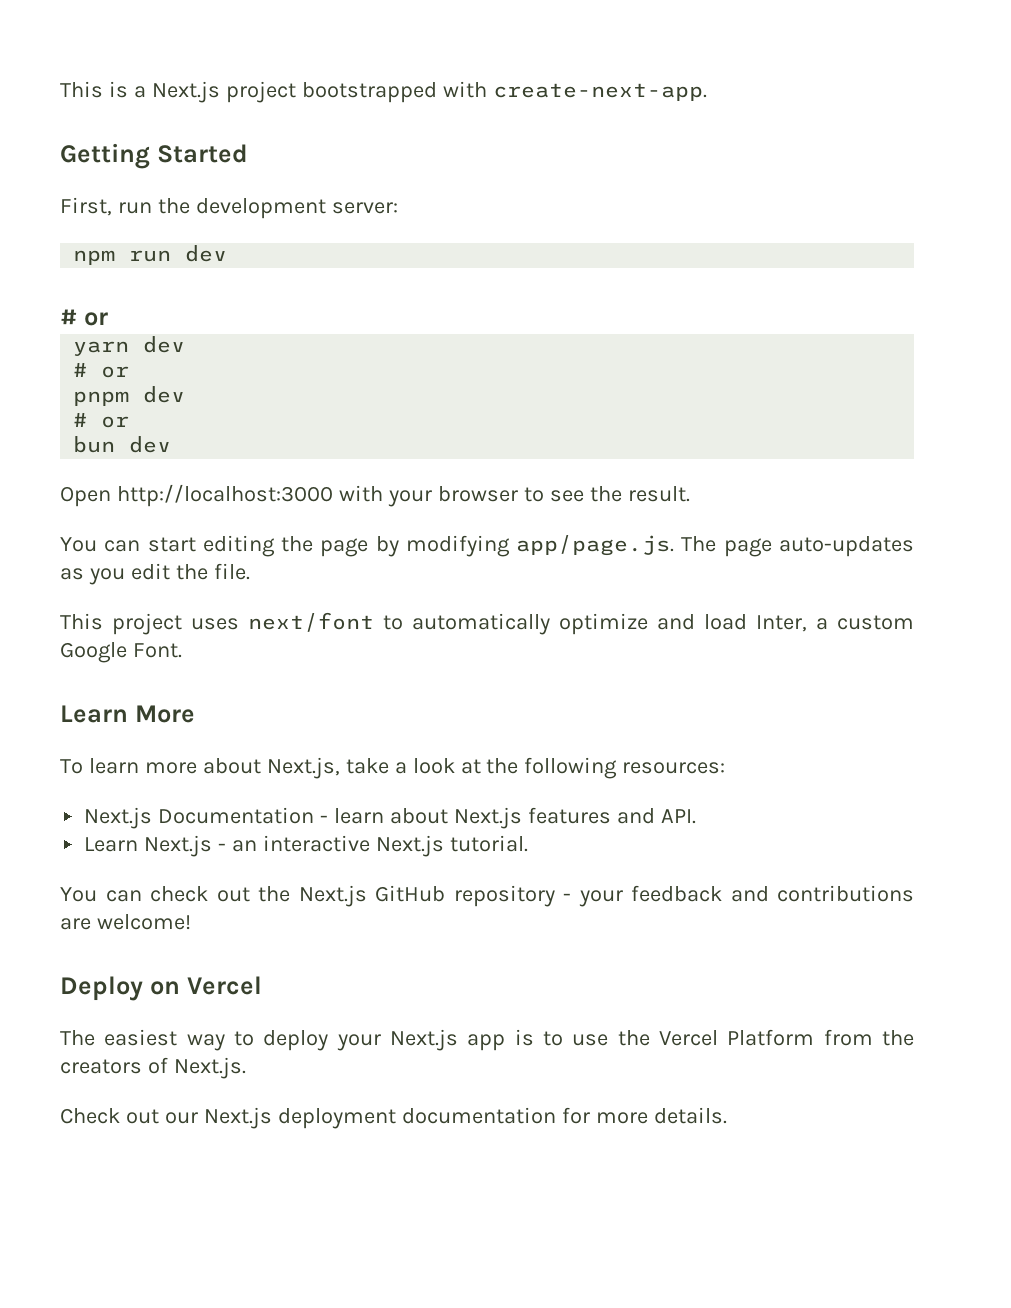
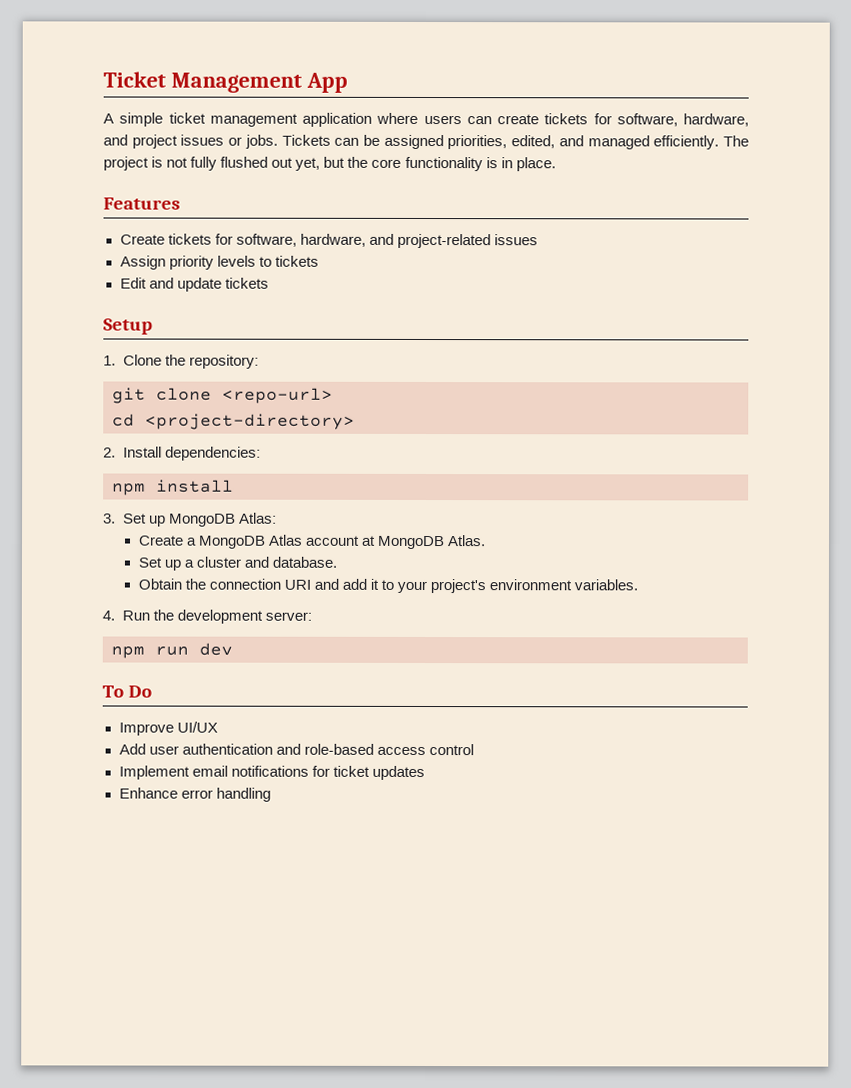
[60,81,707,103] [60,143,248,169] [60,197,152,216] This is a Next.js project bootstrapped with create-next-app. // Getting Started // First, run -> [103,71,348,93] [103,112,749,127] [103,134,749,150] [103,156,556,172] [103,197,180,210] [119,233,538,249] [119,255,319,270] [119,277,269,292] [103,318,153,335] [103,354,259,369] [112,387,333,404] [112,413,355,430] [103,446,261,461] [112,479,234,496] [103,512,277,527] [137,534,487,550] [137,556,338,571] [137,578,639,594] [102,610,150,621] Ticket Management App // A simple ticket management application where users can create tickets for software, hardware, and project issues or jobs. Tickets can be assigned priorities, edited, and managed efficiently. The project is not fully flushed out yet, but the core functionality is in place. // Features // Create tickets for software, hardware, and project-related issues // Assign priority levels to tickets // Edit and update tickets // Setup // 1. Clone the repository: // git clone <repo-url> // cd <project-directory> // 2. Install dependencies: // npm install // 3. Set up MongoDB Atlas: // Create a MongoDB Atlas account at MongoDB Atlas. // Set up a cluster and database. // Obtain the connection URI and add it to your project's environment variables. // 4. Run
[60,309,108,326] [73,336,186,356] [73,363,130,378] [73,386,186,406] [73,413,130,428] [73,436,172,453] [60,484,690,507] [60,535,914,557] [60,563,250,585] [60,612,914,635] [60,642,182,663] [60,705,195,723] [60,757,726,779] [84,807,696,829] [84,835,528,857] [60,885,914,907] [60,914,191,930] [60,976,262,1001] [60,1029,915,1051] [60,1057,246,1079] [60,1107,727,1129] # or // yarn dev // # or // pnpm dev // # or // bun dev // Open http://localhost:3000 with your browser to see the result. // You can start editing the page by modifying app/page.js. The page auto-updates as you edit the file. // This project uses next/font to automatically optimize and load Inter, a custom Google Font. // Learn More // To learn more about Next.js, take a look at the following resources: // Next.js Documentation - learn about Next.js features and API. // Learn Next.js - an interactive Next.js tutorial. // You can check out the Next.js GitHub repository - your feedback and contributions are welcome! // Deploy on Vercel // The easiest way to deploy your Next.js app is to use the Vercel Platform from the creators of Next.js. // Check out our Next.js deployment documentation for more details. -> [102,685,153,698] [118,721,218,736] [118,743,474,756] [118,765,425,780] [118,787,271,802] To Do // Improve UI/UX // Add user authentication and role-based access control // Implement email notifications for ticket updates // Enhance error handling

